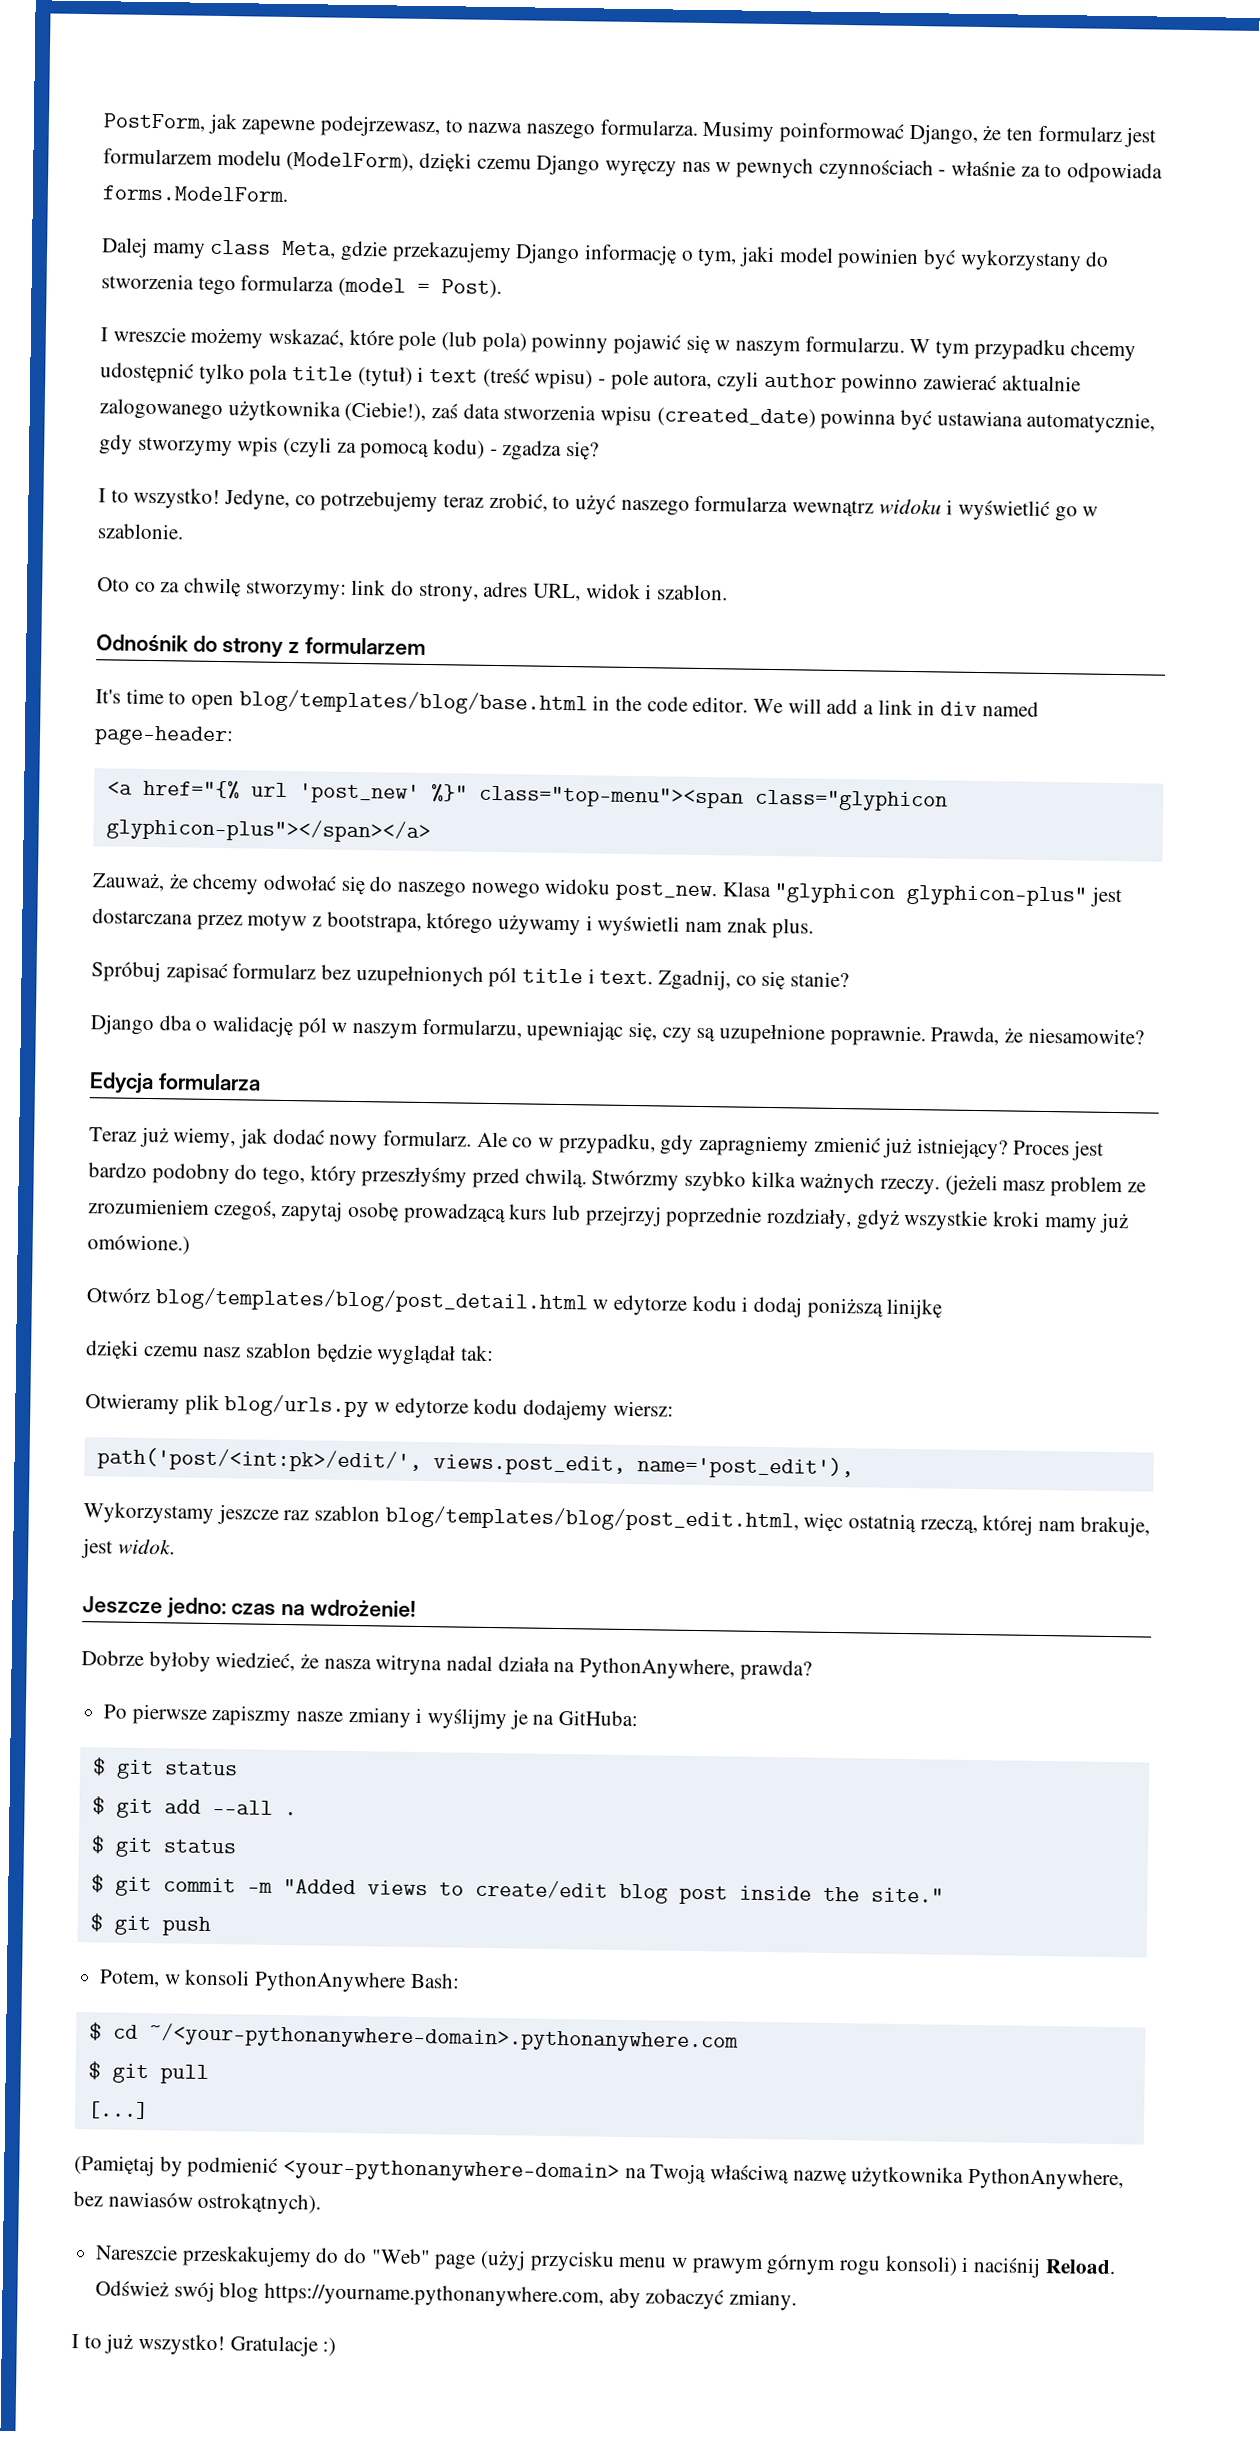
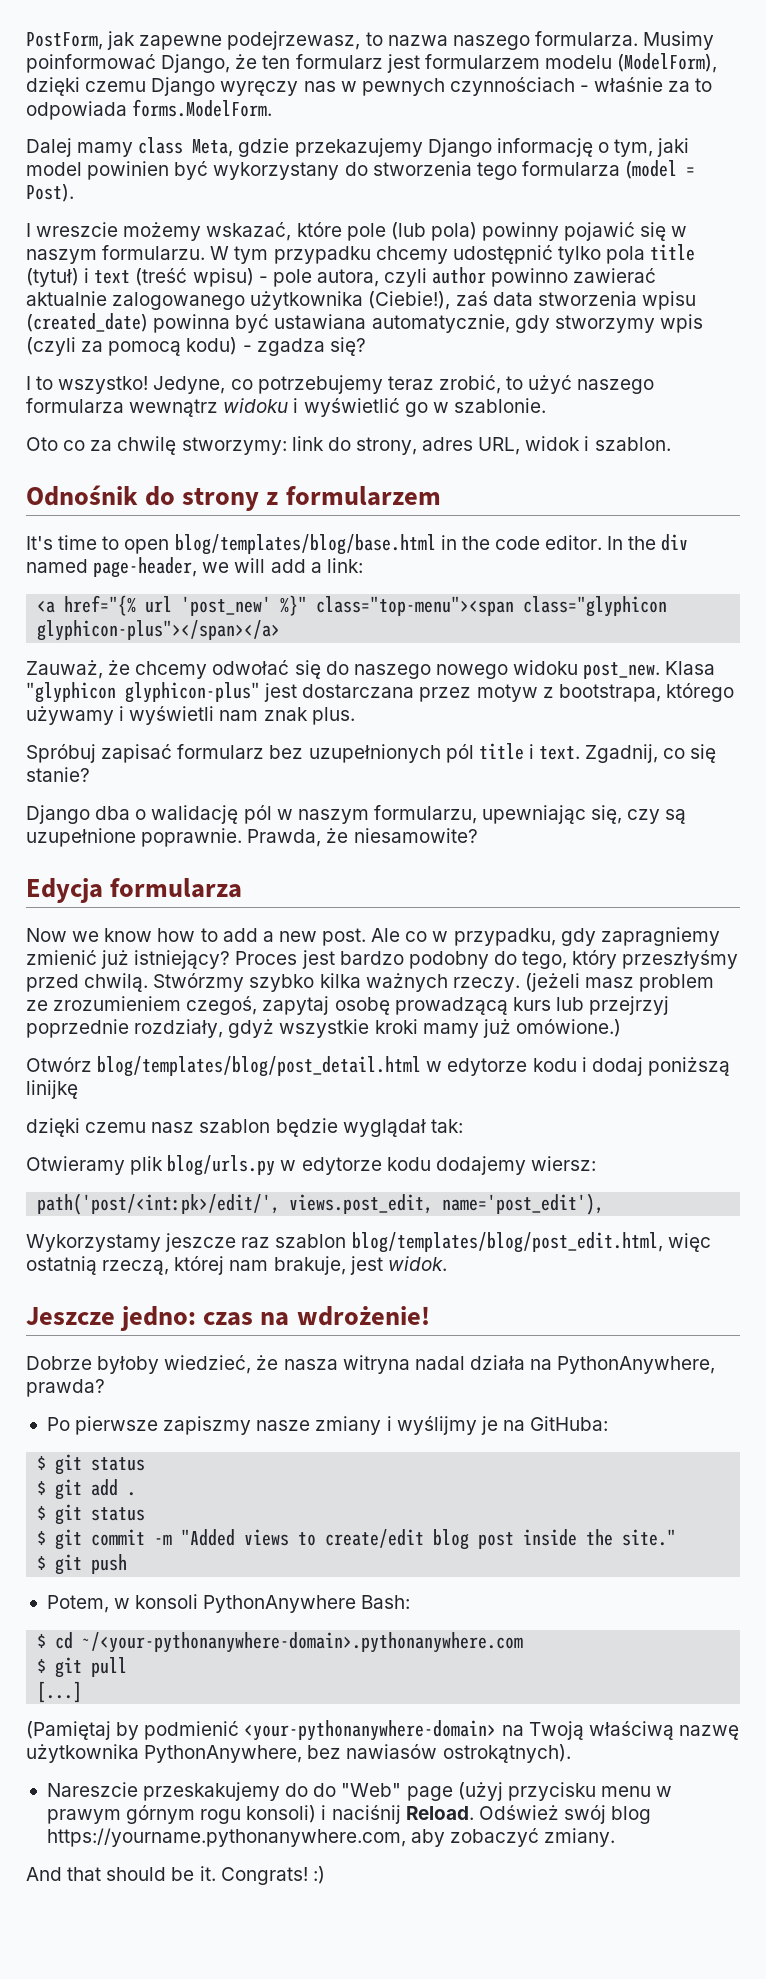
[753,698,1039,717] [94,725,234,747] We will add a link in div named page-header: -> [607,534,689,551] [26,557,363,578] In the div named page-header, we will add a link:
[89,1126,473,1151] Teraz już wiemy, jak dodać nowy formularz. -> [26,928,367,946] Now we know how to add a new post.
[211,1799,273,1815] --all -> (119, 1487) none
[71,2333,318,2357] I to już wszystko! Gratulacje -> [26,1866,308,1885] And that should be it. Congrats!

